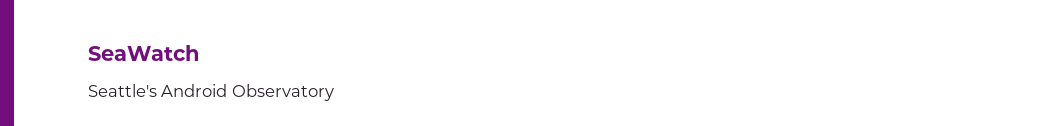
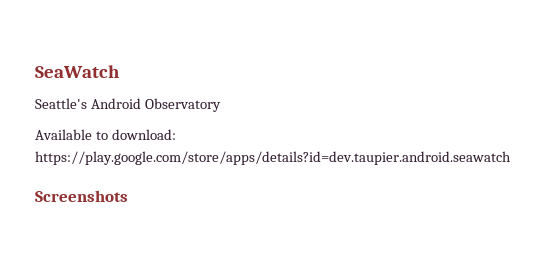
(334, 92) none -> [35,129,176,140] [35,151,511,165] [35,190,128,202] // Available to download: https://play.google.com/store/apps/details?id=dev.taupier.android.seawatch // Screenshots

